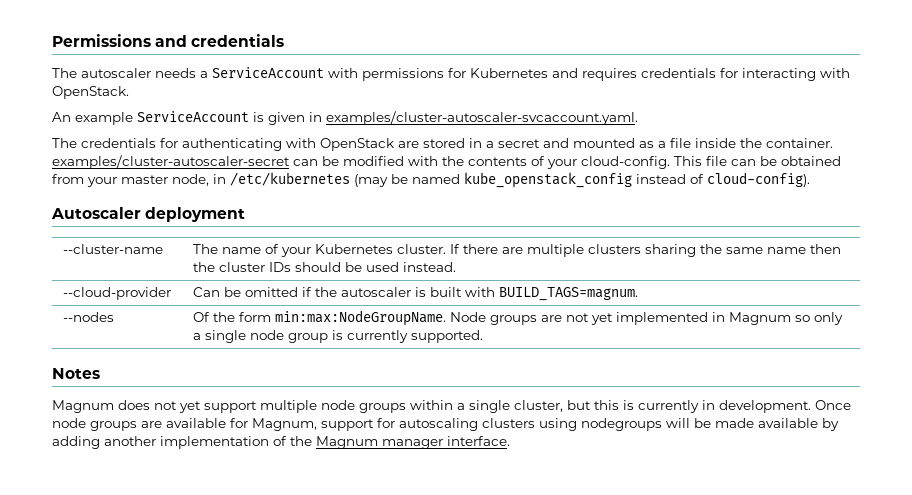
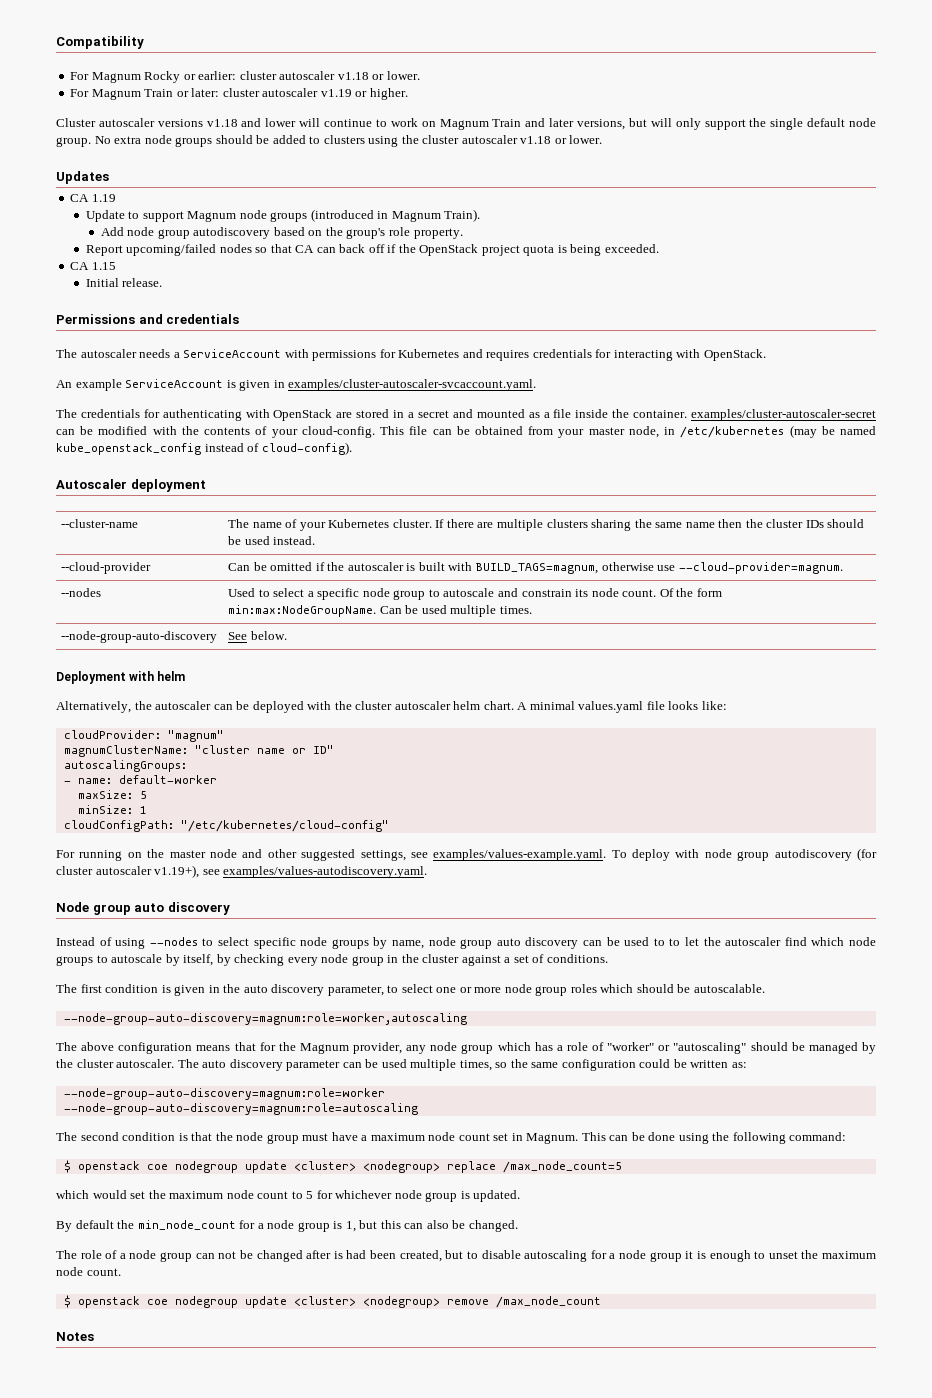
(52, 40) none -> [56,36,144,49] [70,71,420,83] [70,88,408,100] [56,118,876,130] [56,135,603,147] [56,171,109,184] [70,194,116,202] [85,209,481,222] [100,227,463,239] [85,244,659,256] [70,262,116,270] [85,278,163,287] Compatibility // For Magnum Rocky or earlier: cluster autoscaler v1.18 or lower. // For Magnum Train or later: cluster autoscaler v1.19 or higher. // Cluster autoscaler versions v1.18 and lower will continue to work on Magnum Train and later versions, but will only support the single default node group. No extra node groups should be added to clusters using the cluster autoscaler v1.18 or lower. // Updates // CA 1.19 // Update to support Magnum node groups (introduced in Magnum Train). // Add node group autodiscovery based on the group's role property. // Report upcoming/failed nodes so that CA can back off if the OpenStack project quota is being exceeded. // CA 1.15 // Initial release. //
[498,287,638,301] [62,312,114,322] [192,310,843,326] [192,330,483,343] [52,368,100,379] [52,400,851,413] [52,418,839,431] [52,436,510,449] BUILD_TAGS=magnum. // --nodes | Of the form min:max:NodeGroupName. Node groups are not yet implemented in Magnum so only a single node group is currently supported. // Notes // Magnum does not yet support multiple node groups within a single cluster, but this is currently in development. Once node groups are available for Magnum, support for autoscaling clusters using nodegroups will be made available by adding another implementation of the Magnum manager interface. -> [475,562,843,574] [61,588,102,597] [228,588,722,600] [228,605,532,617] [61,631,218,643] [228,631,287,640] [56,671,186,684] [56,701,727,713] [63,730,224,742] [63,745,334,757] [63,760,187,772] [63,775,217,784] [77,790,147,799] [77,805,147,814] [63,820,389,832] [56,848,878,861] [56,865,428,878] [56,902,230,915] [56,937,877,949] [56,954,608,966] [56,984,765,996] [63,1013,467,1025] [56,1042,877,1054] [56,1059,747,1071] [63,1088,385,1100] [63,1103,418,1115] [56,1132,847,1144] [63,1160,622,1173] [56,1190,521,1202] [56,1220,518,1232] [56,1250,877,1262] [56,1267,121,1276] [63,1295,601,1308] [56,1332,94,1341] BUILD_TAGS=magnum, otherwise use --cloud-provider=magnum. // --nodes | Used to select a specific node group to autoscale and constrain its node count. Of the form min:max:NodeGroupName. Can be used multiple times. // --node-group-auto-discovery | See below. // Deployment with helm // Alternatively, the autoscaler can be deployed with the cluster autoscaler helm chart. A minimal values.yaml file looks like: // cloudProvider: "magnum" // magnumClusterName: "cluster name or ID" // autoscalingGroups: // - name: default-worker // maxSize: 5 // minSize: 1 // cloudConfigPath: "/etc/kubernetes/cloud-config" // For running on the master node and other suggested settings, see examples/values-example.yaml. To deploy with node group autodiscovery (for cluster autoscaler v1.19+), see examples/values-autodiscovery.yaml. // Node group auto discovery // Instead of using --nodes to select specific node groups by name, node group auto discovery can be used to to let the autoscaler find which node groups to autoscale by itself, by checking every node group in the cluster against a set of conditions. // The first condition is given in the auto discovery parameter, to select one or more node group roles which should be autoscalable. // --node-group-auto-discovery=magnum:role=worker,autoscaling // The above configuration means that for the Magnum provider, any node group which has a role of "worker" or "autoscaling" should be managed by the cluster autoscaler. The auto discovery parameter can be used multiple times, so the same configuration could be written as: // --node-group-auto-discovery=magnum:role=worker // --node-group-auto-discovery=magnum:role=autoscaling // The second condition is that the node group must have a maximum node count set in Magnum. This can be done using the following command: // $ openstack coe nodegroup update <cluster> <nodegroup> replace /max_node_count=5 // which would set the maximum node count to 5 for whichever node group is updated. // By default the min_node_count for a node group is 1, but this can also be changed. // The role of a node group can not be changed after is had been created, but to disable autoscaling for a node group it is enough to unset the maximum node count. // $ openstack coe nodegroup update <cluster> <nodegroup> remove /max_node_count // Notes

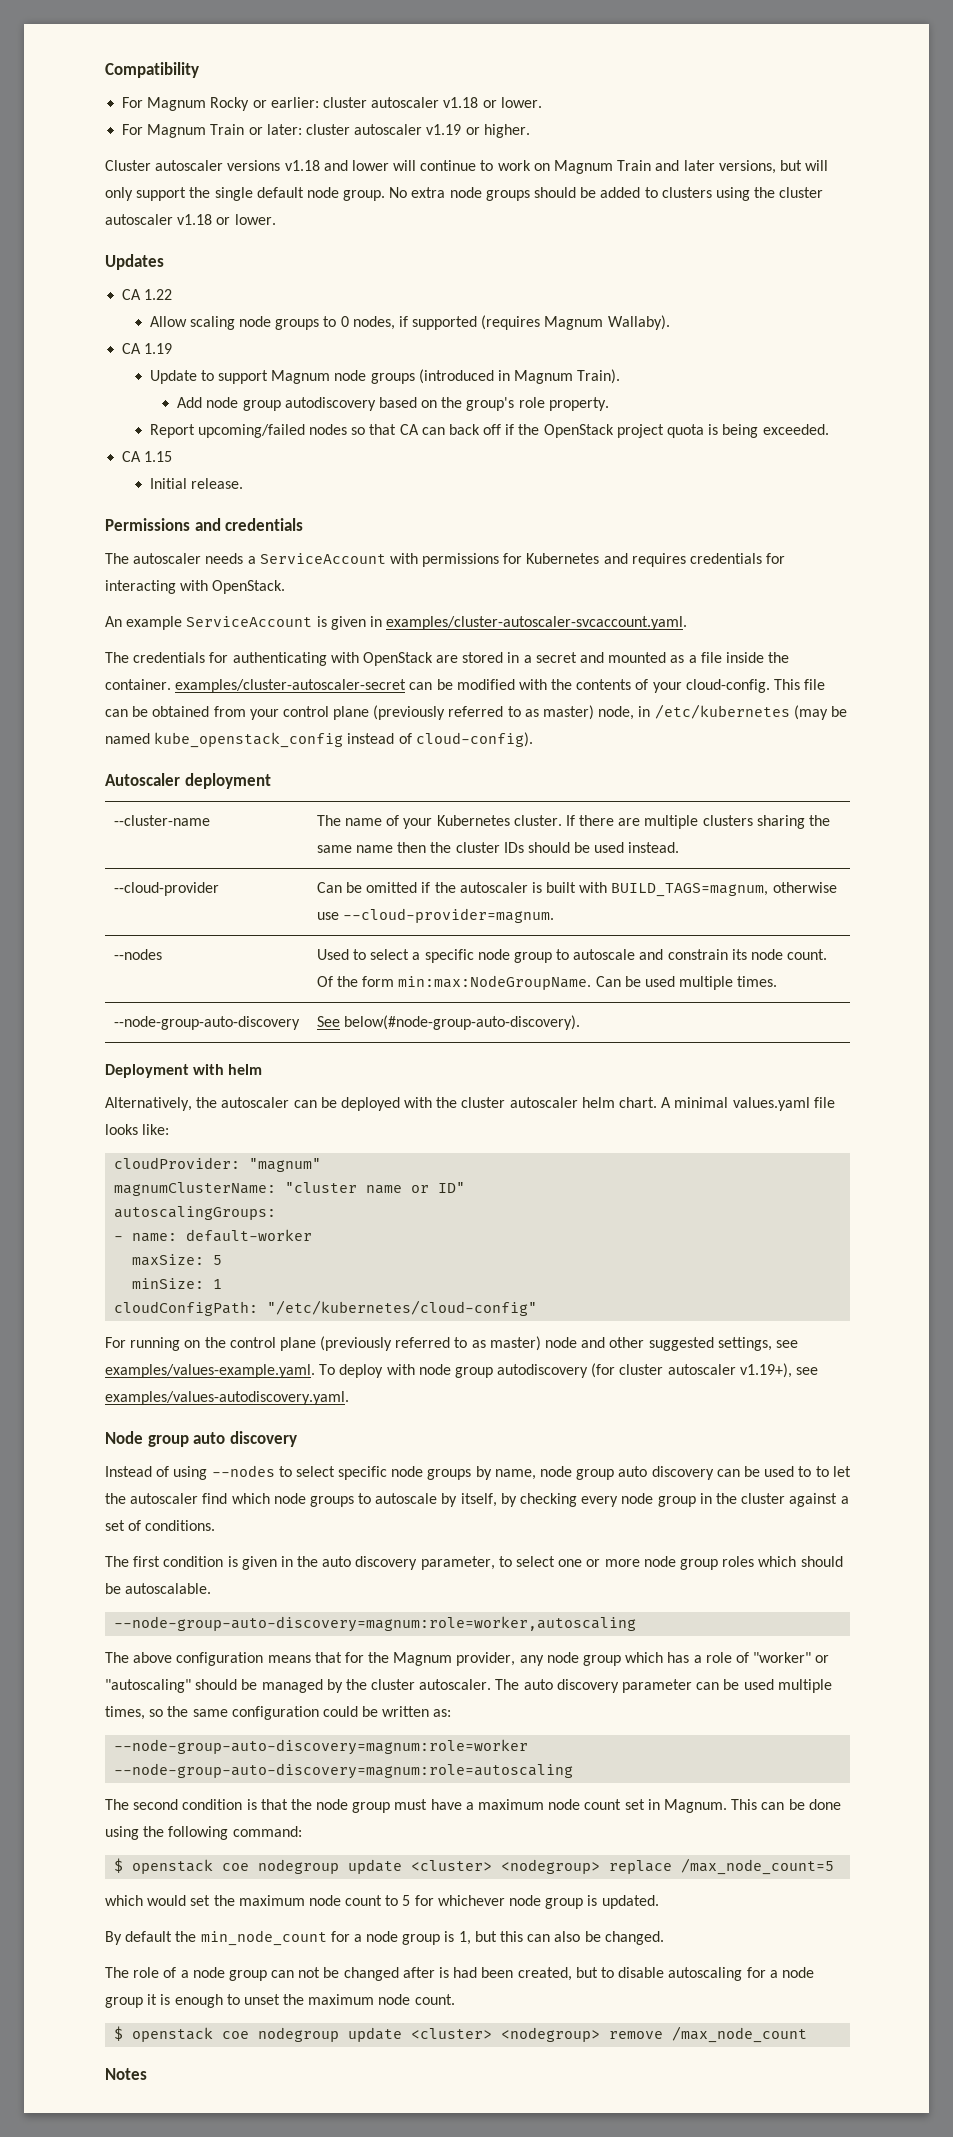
(109, 177) none -> [122,289,173,300] [149,315,670,330] // CA 1.22 // Allow scaling node groups to 0 nodes, if supported (requires Magnum Wallaby).
[588,427,625,435] master -> [282,705,595,720] control plane (previously referred to as master)
[250,631,287,640] below. -> [343,1015,580,1030] below(#node-group-auto-discovery).
[169,850,206,858] master -> [229,1336,541,1351] control plane (previously referred to as master)

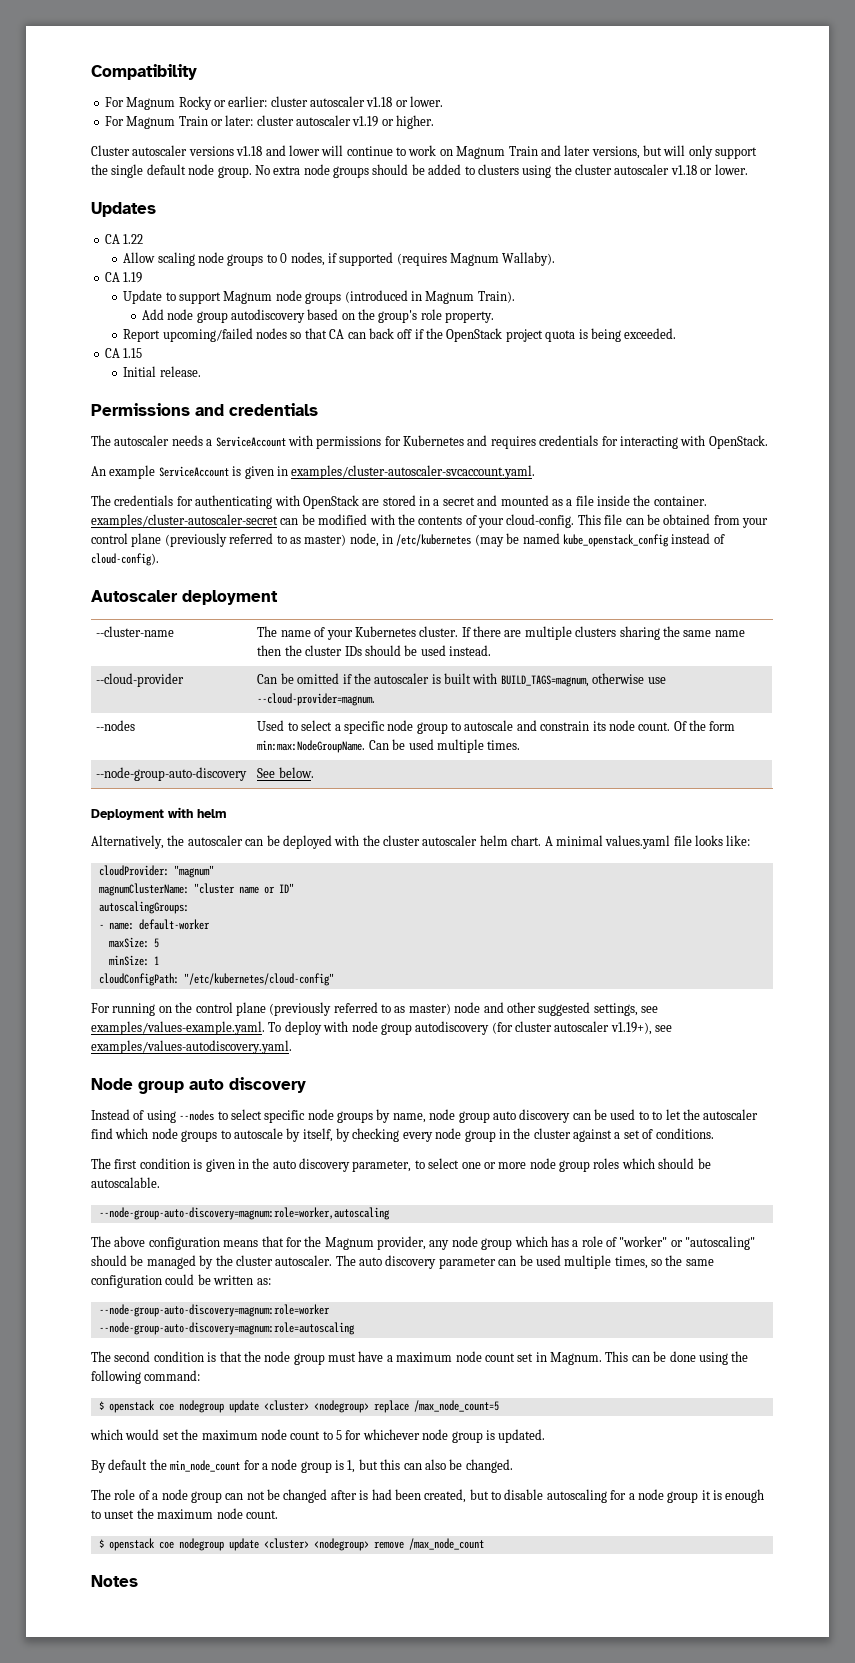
[343,1015,580,1030] below(#node-group-auto-discovery). -> [278,767,314,778] below.

